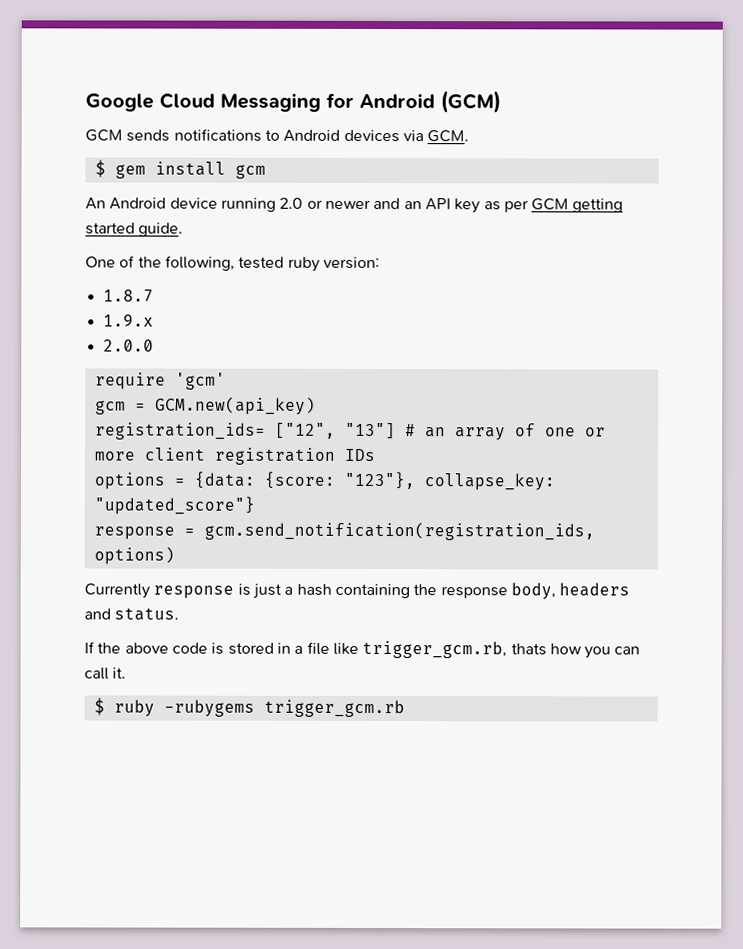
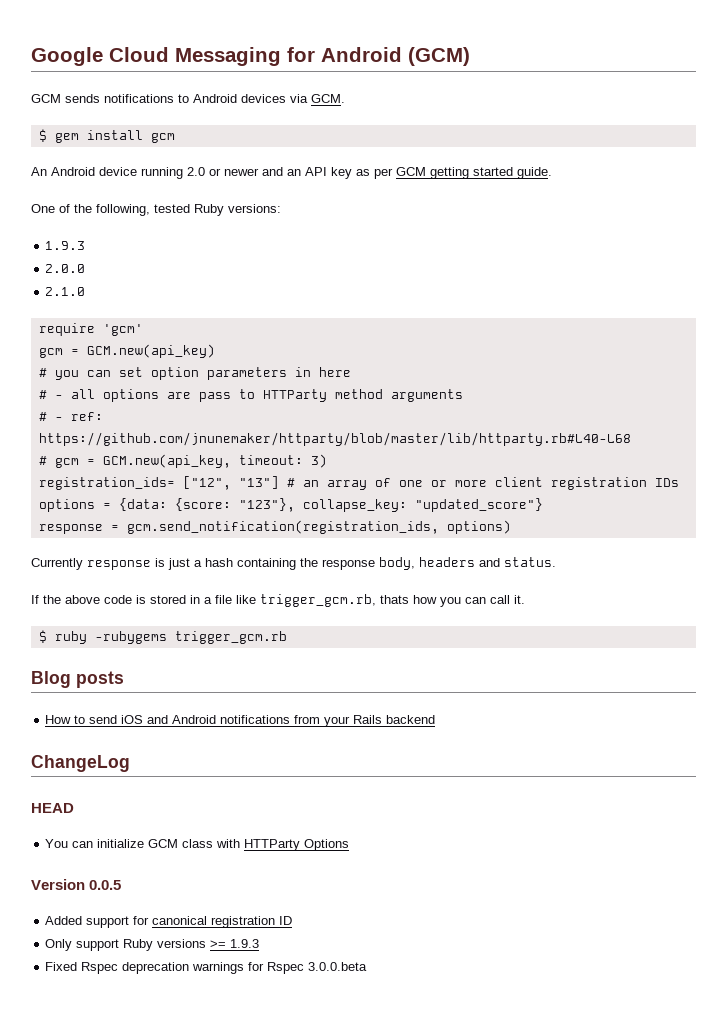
[287,256,380,272] [102,289,154,302] [102,314,154,327] ruby version: // 1.8.7 // 1.9.x -> [194,204,281,216] [45,241,86,250] Ruby versions: // 1.9.3
(154, 345) none -> [45,287,86,296] // 2.1.0
(316, 405) none -> [38,367,351,380] [38,389,463,402] [38,412,103,421] [38,432,631,446] [38,454,327,468] // # you can set option parameters in here // # - all options are pass to HTTParty method arguments // # - ref: https://github.com/jnunemaker/httparty/blob/master/lib/httparty.rb#L40-L68 // # gcm = GCM.new(api_key, timeout: 3)
(405, 708) none -> [31,671,124,688] [45,715,436,727] [31,755,130,772] [31,803,74,813] [45,839,350,851] [31,879,122,890] [45,916,293,928] [45,939,260,951] [45,962,368,974] // Blog posts // How to send iOS and Android notifications from your Rails backend // ChangeLog // HEAD // You can initialize GCM class with HTTParty Options // Version 0.0.5 // Added support for canonical registration ID // Only support Ruby versions >= 1.9.3 // Fixed Rspec deprecation warnings for Rspec 3.0.0.beta

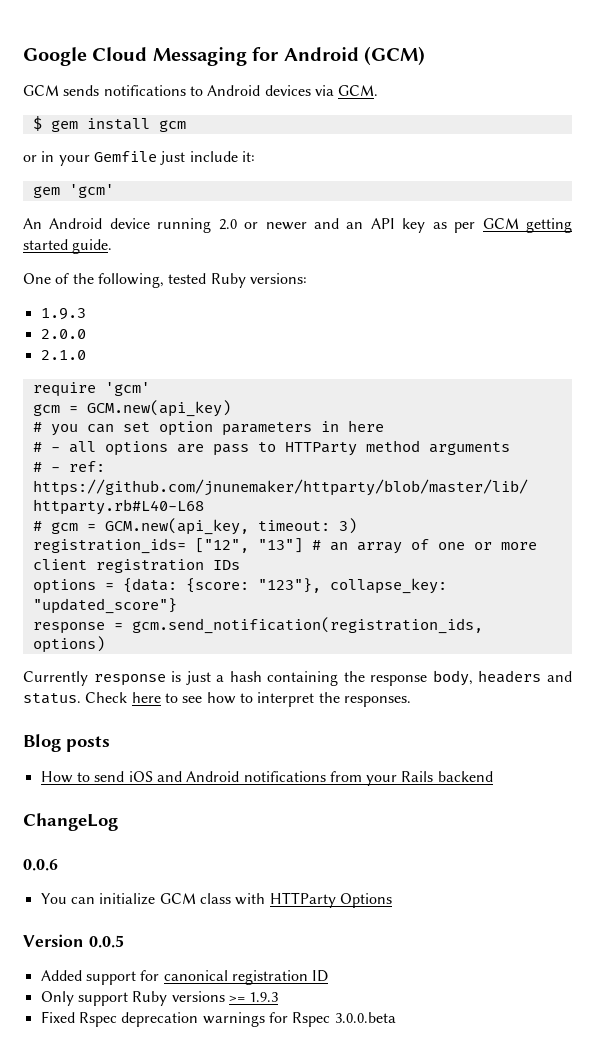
(175, 138) none -> [23,151,255,166] [32,184,114,198] // or in your Gemfile just include it: // gem 'gcm'
[31,594,525,607] [38,630,287,644] // If the above code is stored in a file like trigger_gcm.rb, thats how you can call it. // $ ruby -rubygems trigger_gcm.rb -> [85,692,411,707] Check here to see how to interpret the responses.
[31,803,74,813] HEAD -> [23,859,58,871] 0.0.6

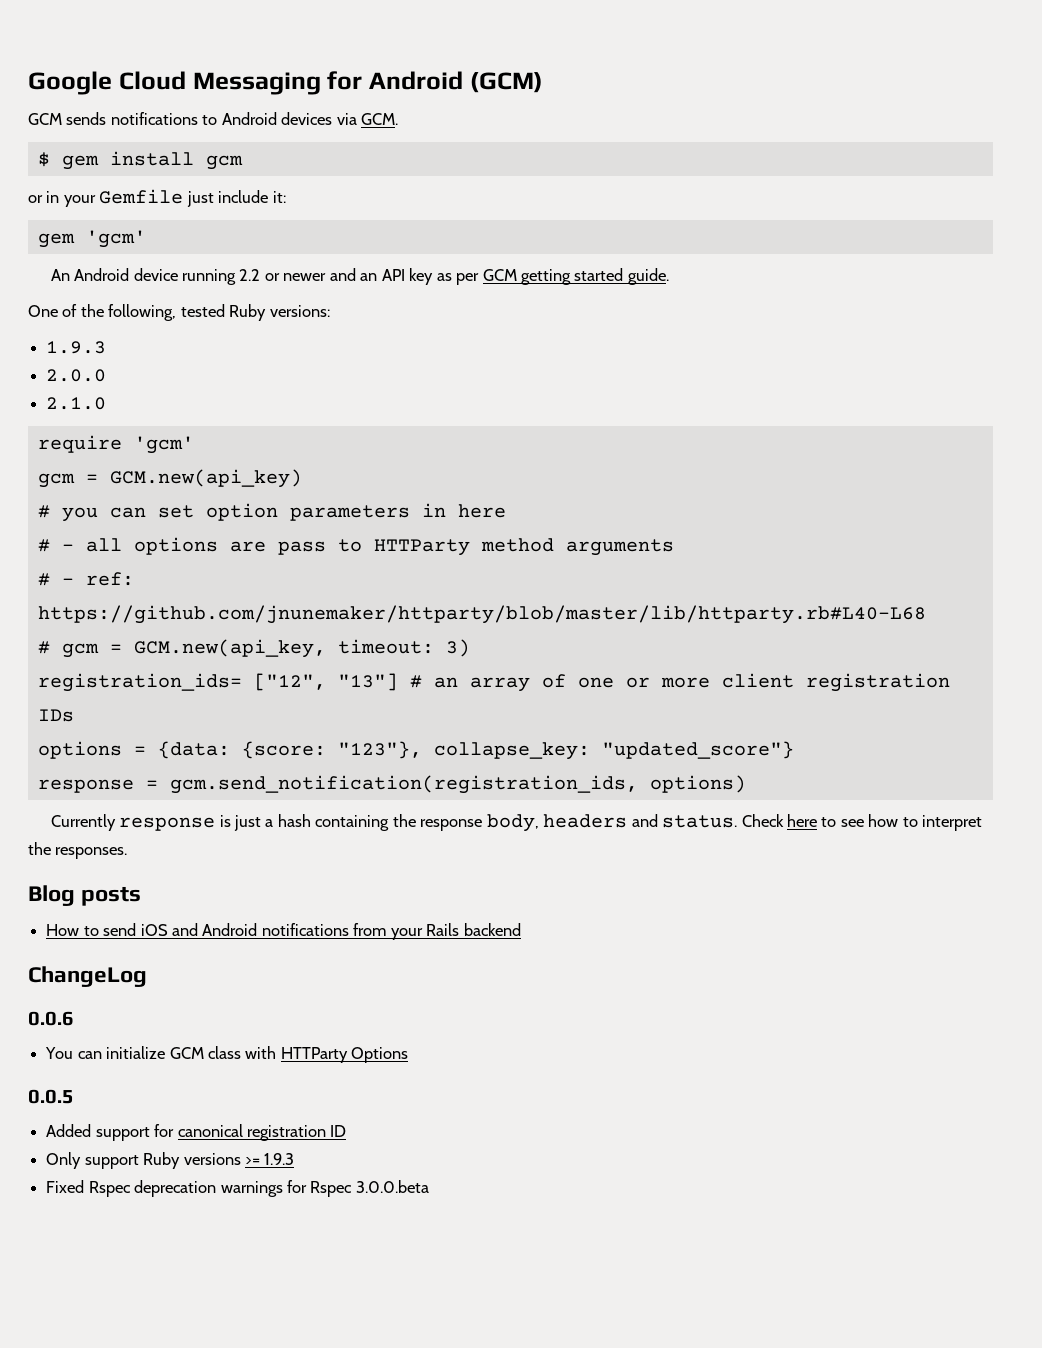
[218,219,237,230] 2.0 -> [239,269,261,281] 2.2
[23,934,84,947] Version -> (409, 1055) none

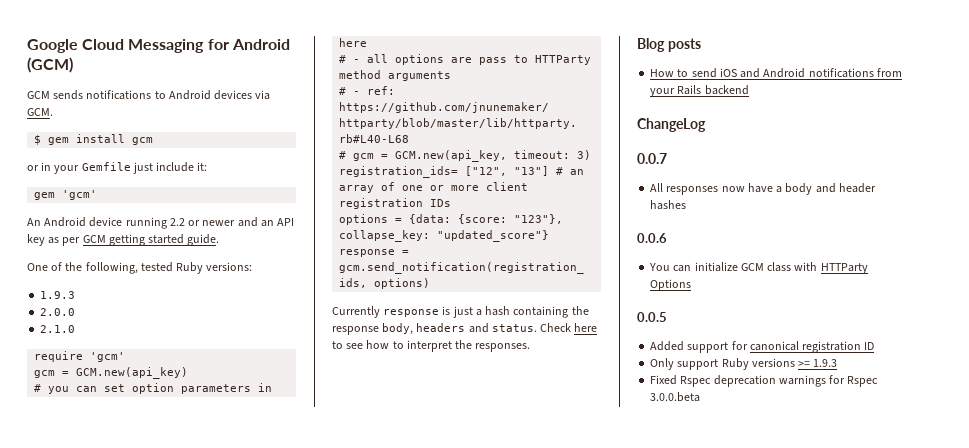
(147, 976) none -> [637,153,667,164] [650,183,876,195] [650,200,687,210] // 0.0.7 // All responses now have a body and header hashes

